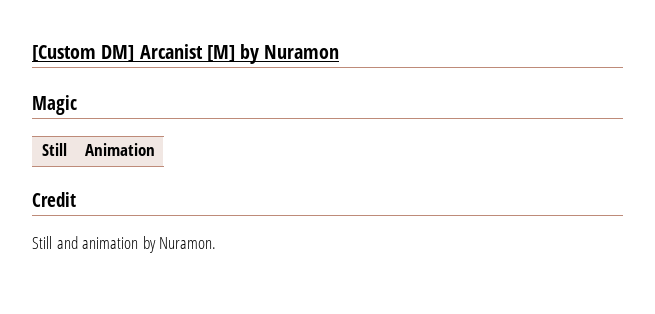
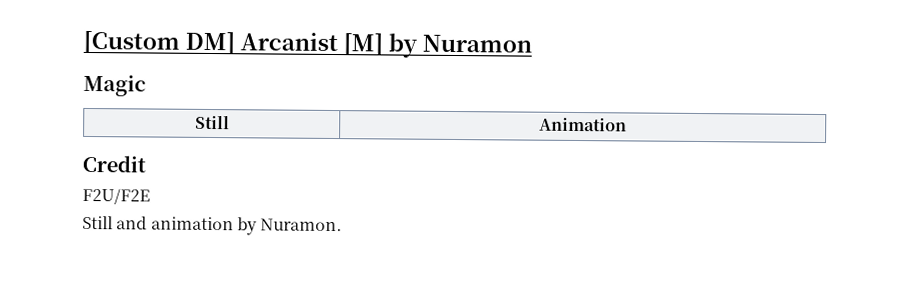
(76, 199) none -> [82,187,150,205] // F2U/F2E

